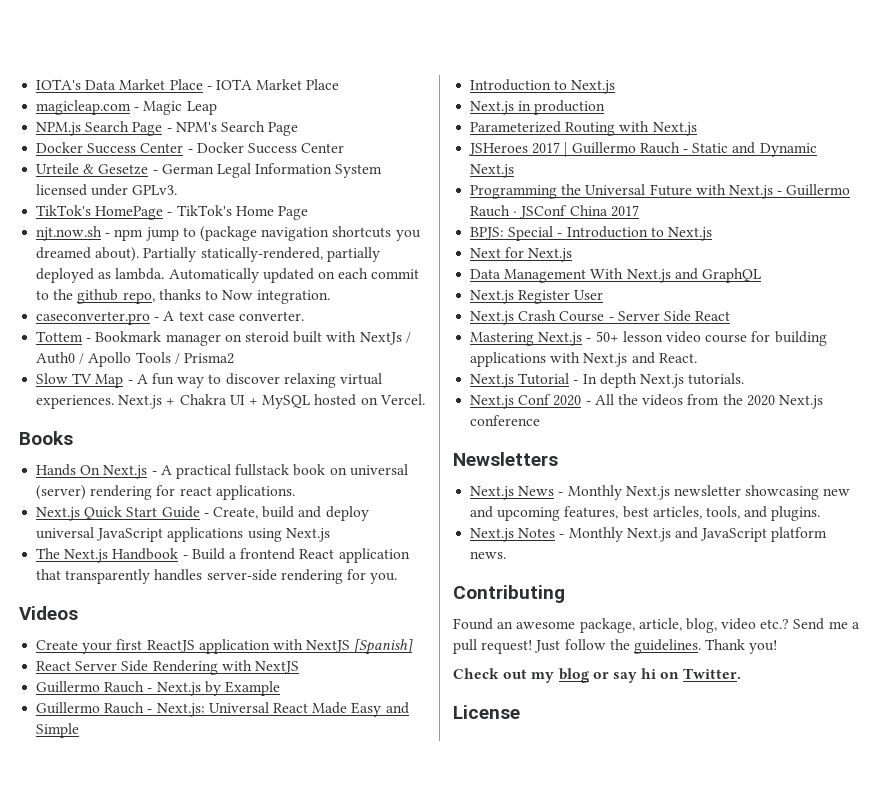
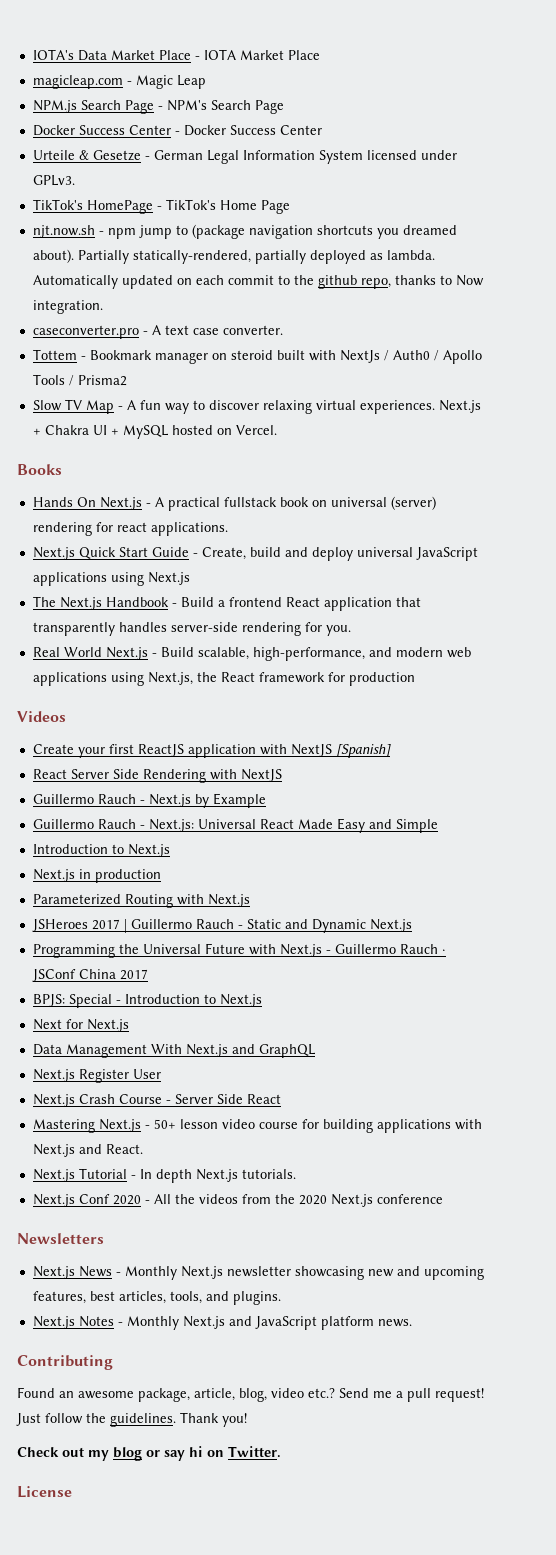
(398, 578) none -> [32,647,471,661] [32,672,415,686] // Real World Next.js - Build scalable, high-performance, and modern web applications using Next.js, the React framework for production

